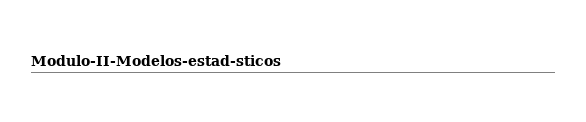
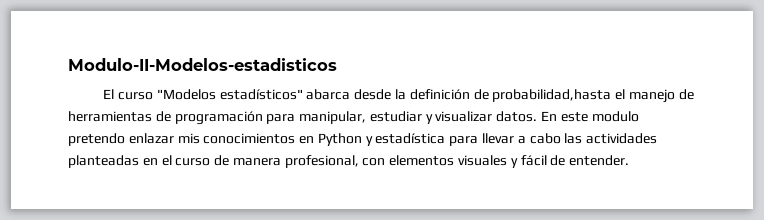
[31,55,281,66] Modulo-II-Modelos-estad-sticos -> [68,58,337,71] [103,89,694,103] [68,111,639,125] [68,133,658,146] [68,155,630,168] Modulo-II-Modelos-estadisticos // El curso "Modelos estadísticos" abarca desde la definición de probabilidad,hasta el manejo de herramientas de programación para manipular, estudiar y visualizar datos. En este modulo pretendo enlazar mis conocimientos en Python y estadística para llevar a cabo las actividades planteadas en el curso de manera profesional, con elementos visuales y fácil de entender.

